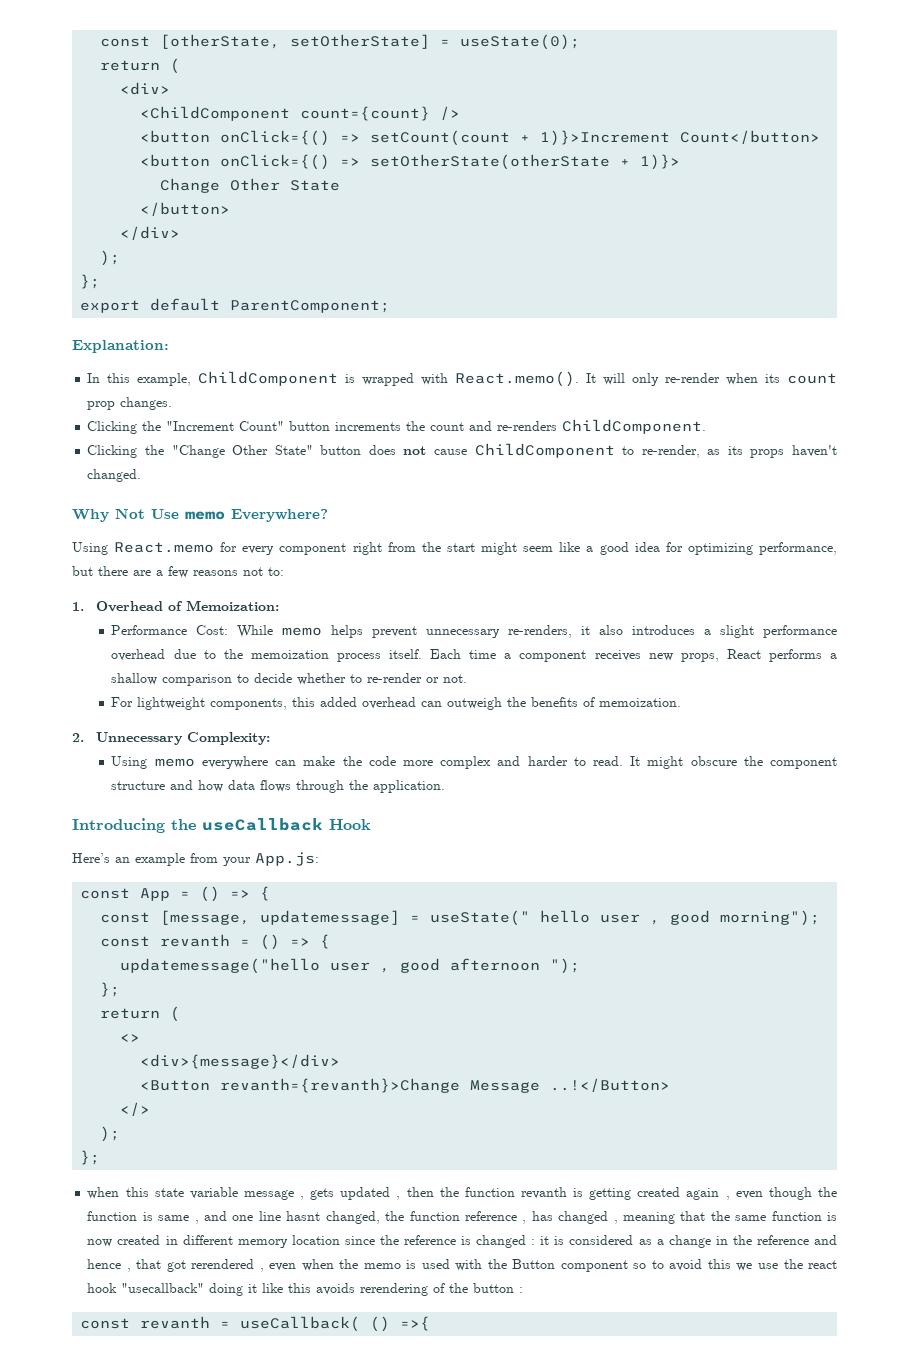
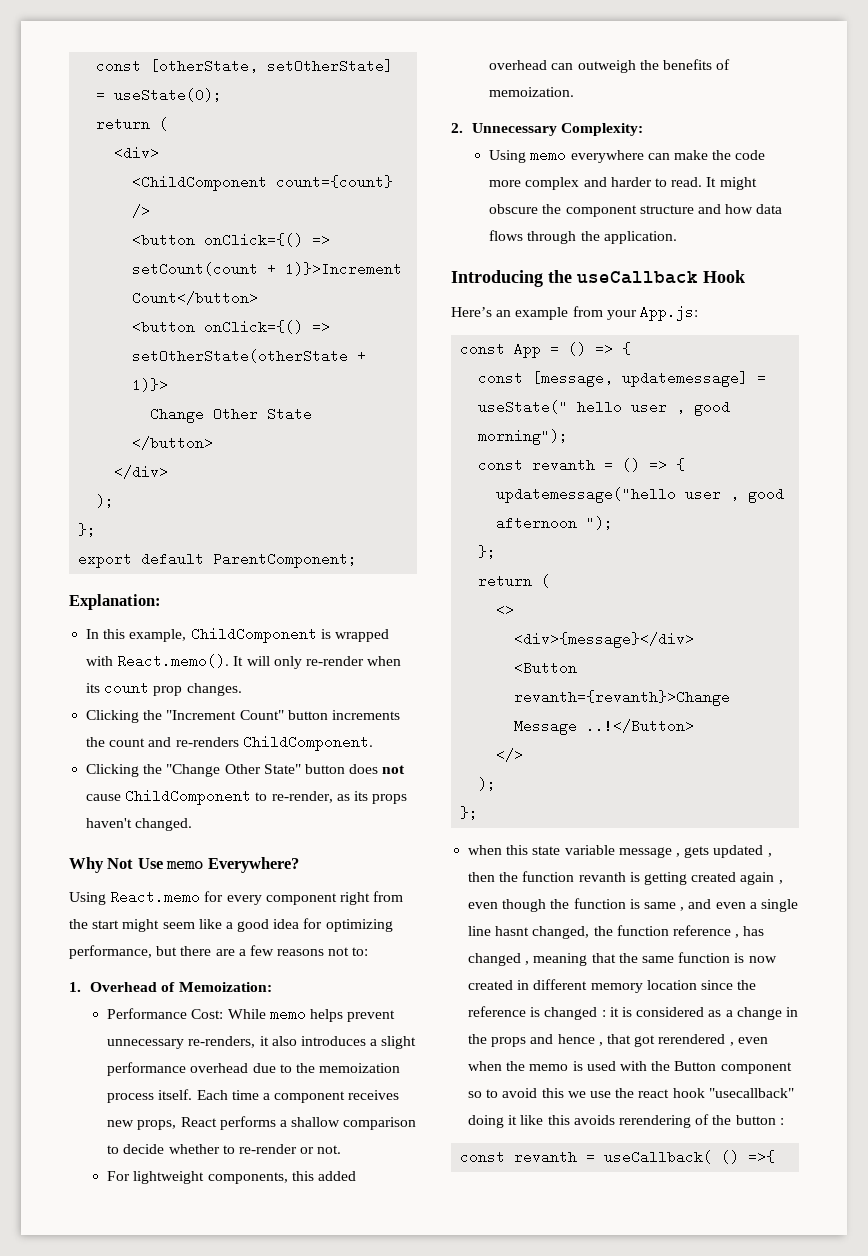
[232,1215,254,1221] one -> [715,899,798,912] even a single
[756,1235,809,1245] reference -> [491,1037,527,1047] props

